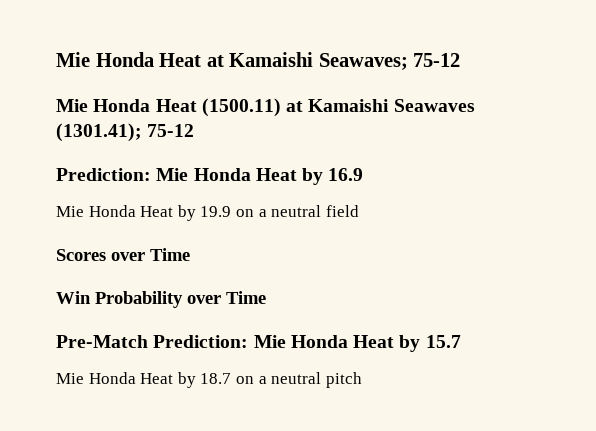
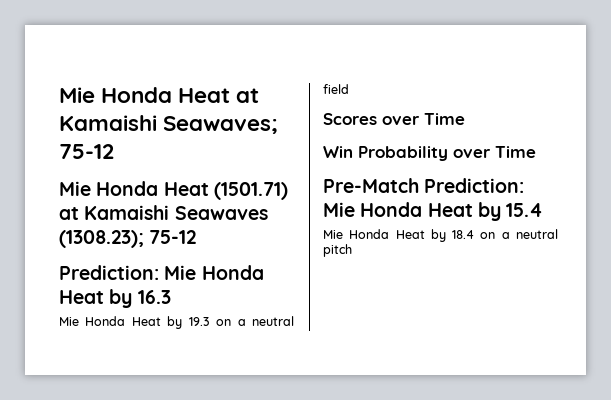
[201,98,281,117] (1500.11) -> [213,182,288,200] (1501.71)
[56,123,142,142] (1301.41); -> [59,230,144,248] (1308.23);
[328,168,364,181] [56,205,232,221] 16.9 // Mie Honda Heat by 19.9 -> [137,290,171,304] [59,316,210,329] 16.3 // Mie Honda Heat by 19.3
[425,335,461,348] [56,372,232,388] 15.7 // Mie Honda Heat by 18.7 -> [506,203,544,217] [323,229,475,242] 15.4 // Mie Honda Heat by 18.4

